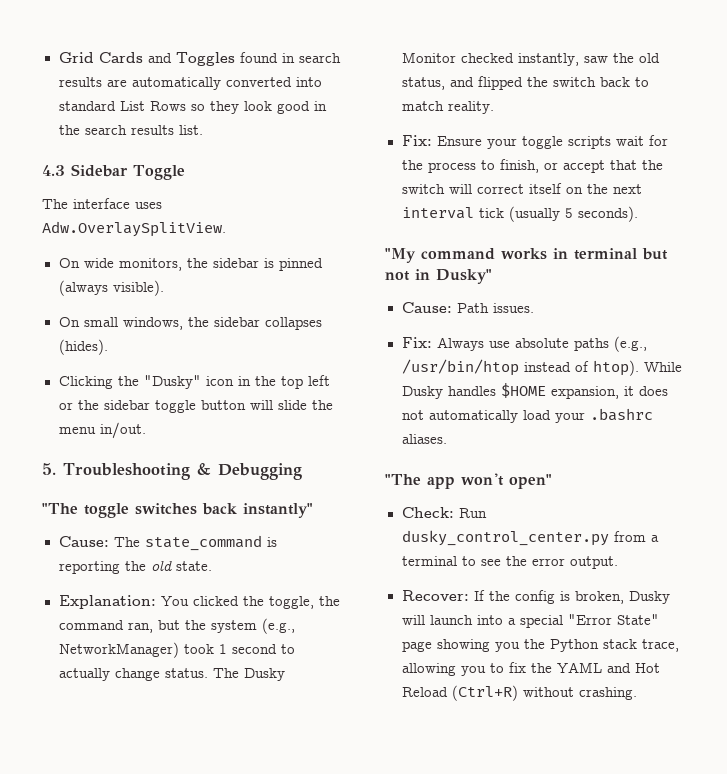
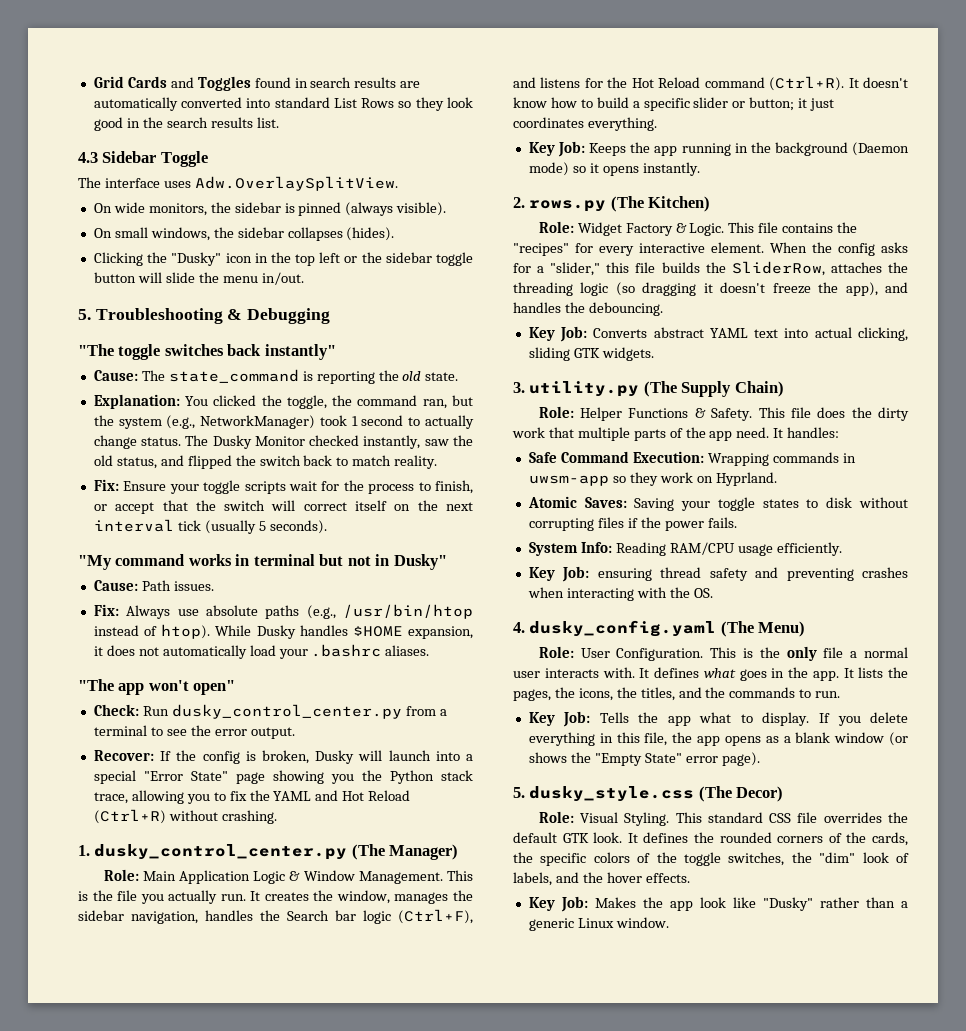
(637, 693) none -> [78,844,459,860] [103,869,473,884] [78,890,473,904] [78,909,473,924] [513,76,908,91] [513,97,835,111] [513,117,657,131] [528,141,909,157] [528,162,700,176] [513,196,711,212] [538,221,858,236] [513,242,908,256] [513,261,908,276] [513,282,908,296] [513,302,663,316] [528,326,909,342] [528,347,654,361] [513,381,784,397] [538,406,909,421] [512,427,840,441] [528,451,856,466] [528,472,777,486] [527,496,909,511] [528,517,737,531] [528,542,842,556] [528,566,908,582] [527,587,713,601] [513,620,806,637] [538,646,909,661] [513,667,908,681] [513,687,841,701] [528,711,908,727] [528,732,908,746] [528,752,760,766] [513,786,784,802] [538,811,908,826] [513,832,909,846] [513,852,909,866] [513,872,690,886] [528,896,908,912] [528,917,669,931] // 1. dusky_control_center.py (The Manager) // Role: Main Application Logic & Window Management. This is the file you actually run. It creates the window, manages the sidebar navigation, handles the Search bar logic (Ctrl+F), and listens for the Hot Reload command (Ctrl+R). It doesn't know how to build a specific slider or button; it just coordinates everything. // Key Job: Keeps the app running in the background (Daemon mode) so it opens instantly. // 2. rows.py (The Kitchen) // Role: Widget Factory & Logic. This file contains the "recipes" for every interactive element. When the config asks for a "slider," this file builds the SliderRow, attaches the threading logic (so dragging it doesn't freeze the app), and handles the debouncing. // Key Job: Converts abstract YAML text into actual clicking, sliding GTK widgets. // 3. utility.py (The Supply Chain) // Role: Helper Functions & Safety. This file does the dirty work that multiple parts of the app need. It handles: // Safe Command Execution: Wrapping commands in uwsm-app so they work on Hyprland. // Atomic Saves: Saving your toggle states to disk without corrupting files if the power fails. // System Info: Reading RAM/CPU usage efficiently. // Key Job: ensuring thread safety and preventing crashes when interacting with the OS. // 4. dusky_config.yaml (The Menu) // Role: User Configuration. This is the only file a normal user interacts with. It defines what goes in the app. It lists the pages, the icons, the titles, and the commands to run. // Key Job: Tells the app what to display. If you delete everything in this file, the app opens as a blank window (or shows the "Empty State" error page). // 5. dusky_style.css (The Decor) // Role: Visual Styling. This standard CSS file overrides the default GTK look. It defines the rounded corners of the cards, the specific colors of the toggle switches, the "dim" look of labels, and the hover effects. // Key Job: Makes the app look like "Dusky" rather than a generic Linux window.

